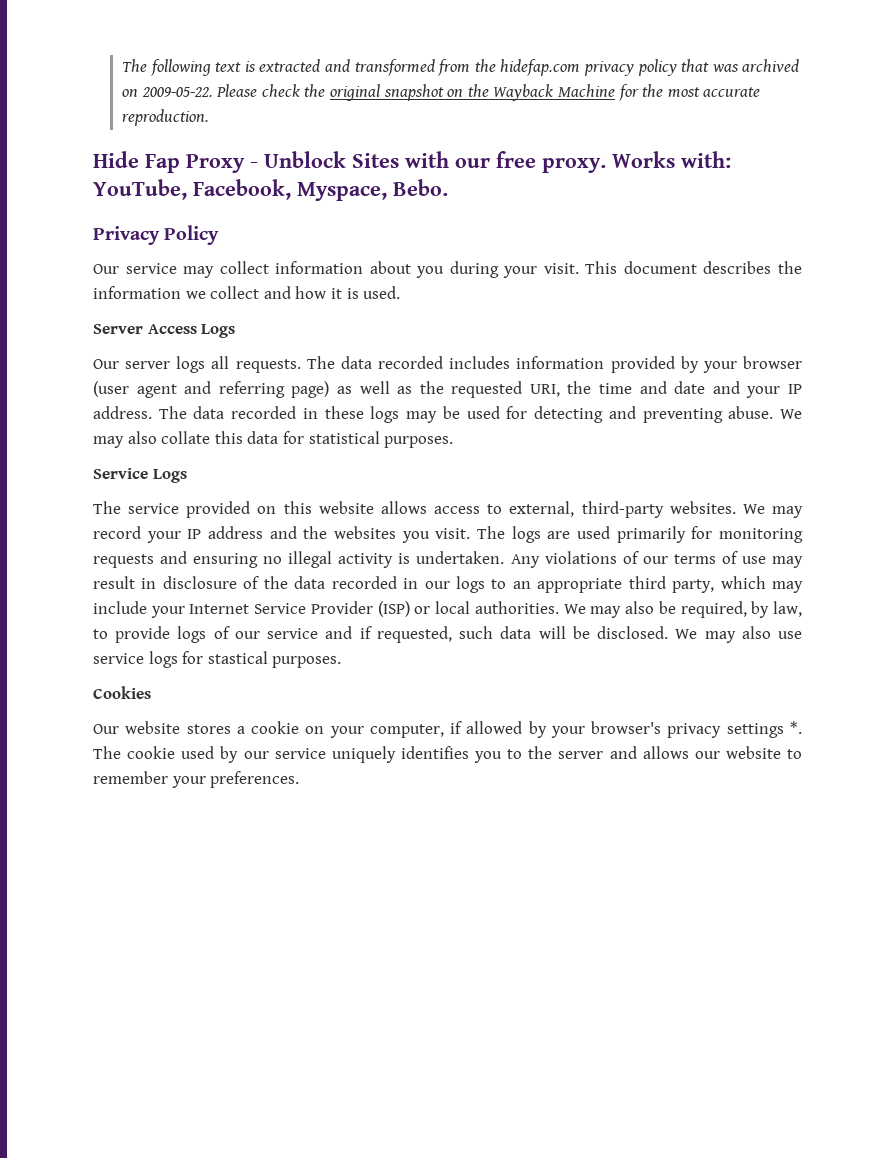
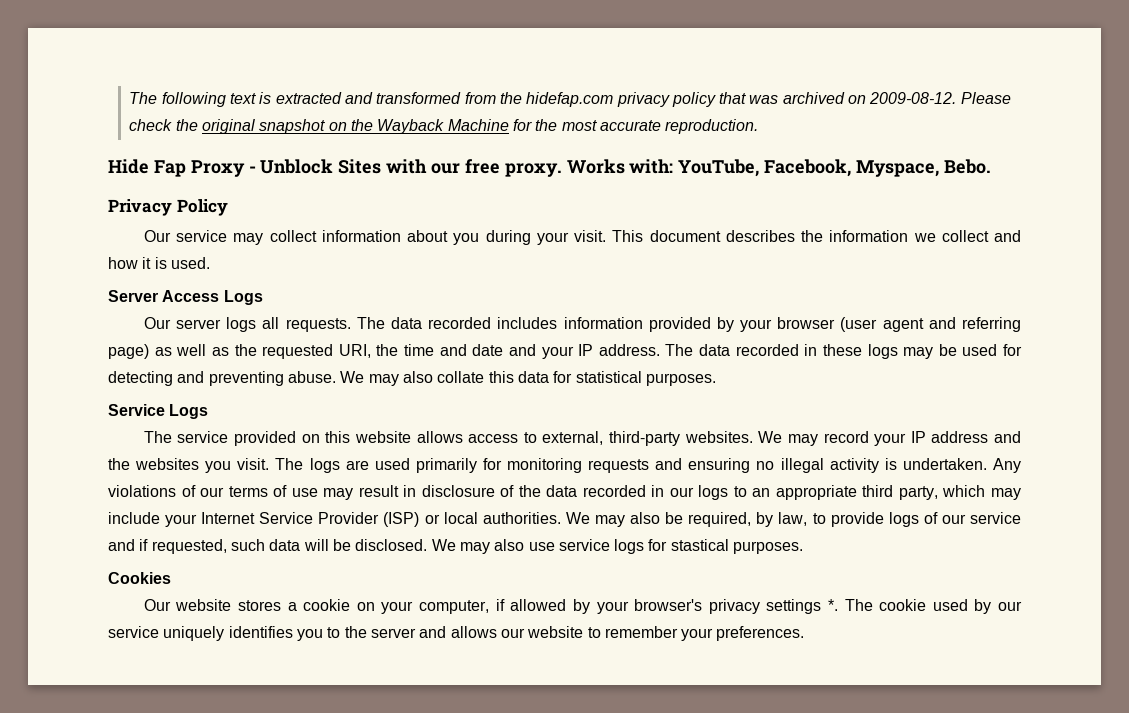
[141,87,213,97] 2009-05-22. -> [869,92,957,104] 2009-08-12.

